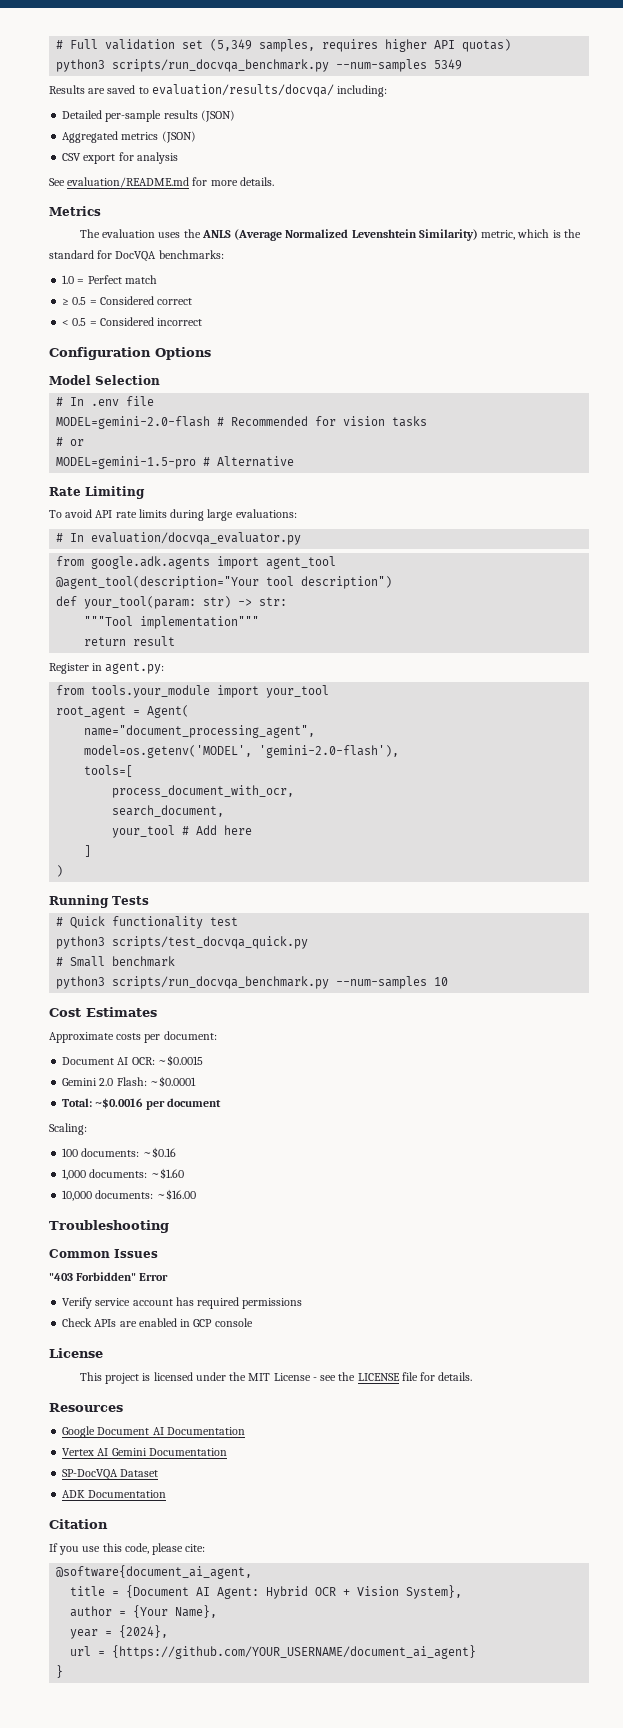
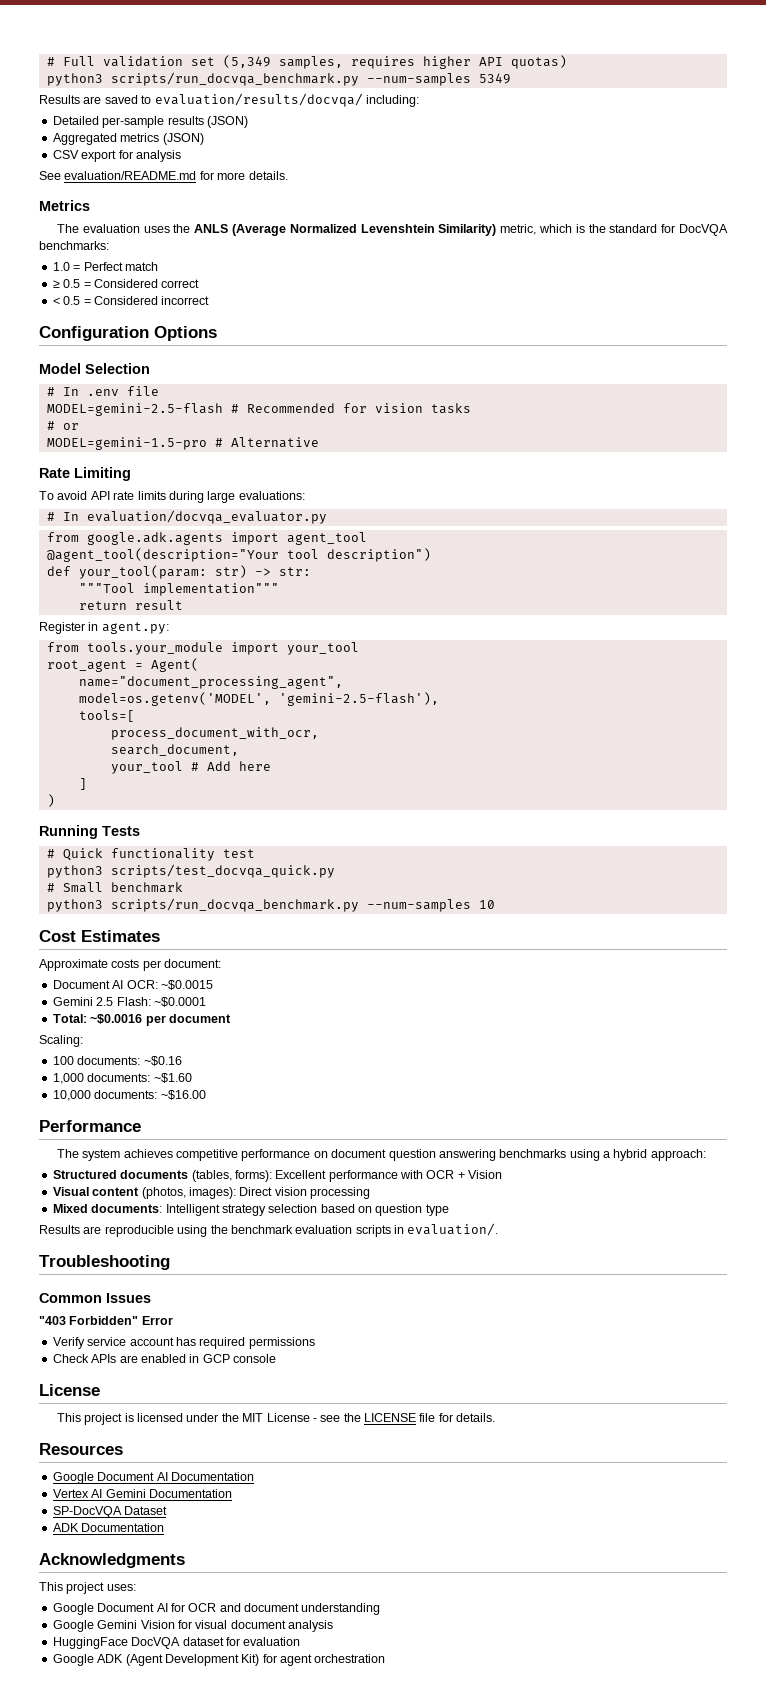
[56,416,211,429] MODEL=gemini-2.0-flash -> [46,403,223,416] MODEL=gemini-2.5-flash
[259,745,400,758] 'gemini-2.0-flash'), -> [278,692,439,706] 'gemini-2.5-flash'),
[99,1078,114,1086] 2.0 -> [96,997,114,1006] 2.5
(196, 1194) none -> [39,1120,141,1132] [56,1149,706,1161] [52,1170,503,1182] [52,1187,370,1199] [52,1204,449,1216] [39,1223,499,1237] // Performance // The system achieves competitive performance on document question answering benchmarks using a hybrid approach: // Structured documents (tables, forms): Excellent performance with OCR + Vision // Visual content (photos, images): Direct vision processing // Mixed documents: Intelligent strategy selection based on question type // Results are reproducible using the benchmark evaluation scripts in evaluation/.
[49,1519,108,1529] [49,1543,206,1555] [56,1565,253,1579] [70,1585,463,1599] [70,1605,218,1618] [70,1625,169,1639] [70,1645,477,1659] [56,1665,64,1678] Citation // If you use this code, please cite: // @software{document_ai_agent, // title = {Document AI Agent: Hybrid OCR + Vision System}, // author = {Your Name}, // year = {2024}, // url = {https://github.com/YOUR_USERNAME/document_ai_agent} // } -> [39,1553,185,1568] [39,1582,136,1594] [52,1603,381,1615] [52,1620,333,1632] [52,1637,301,1649] [52,1654,386,1666] Acknowledgments // This project uses: // Google Document AI for OCR and document understanding // Google Gemini Vision for visual document analysis // HuggingFace DocVQA dataset for evaluation // Google ADK (Agent Development Kit) for agent orchestration

